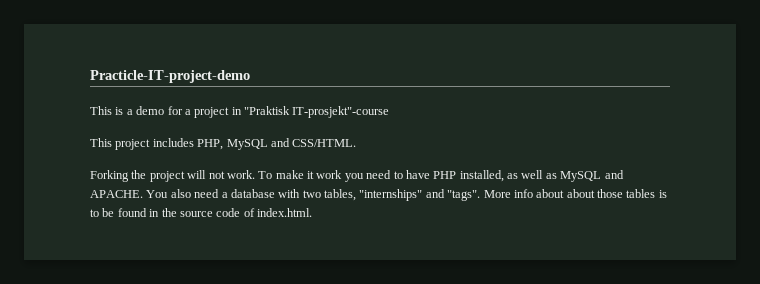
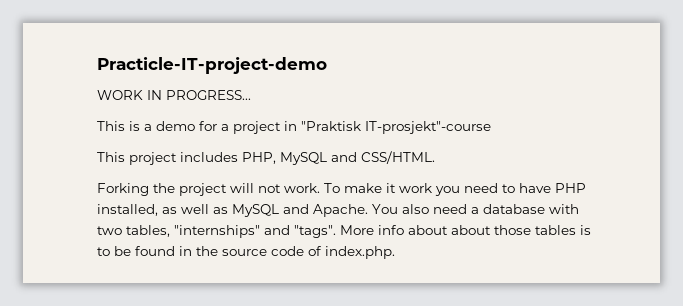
(250, 76) none -> [97,90,251,100] // WORK IN PROGRESS...
[90,190,143,198] APACHE. -> [313,204,368,217] Apache.
[257,208,312,217] index.html. -> [325,246,395,259] index.php.

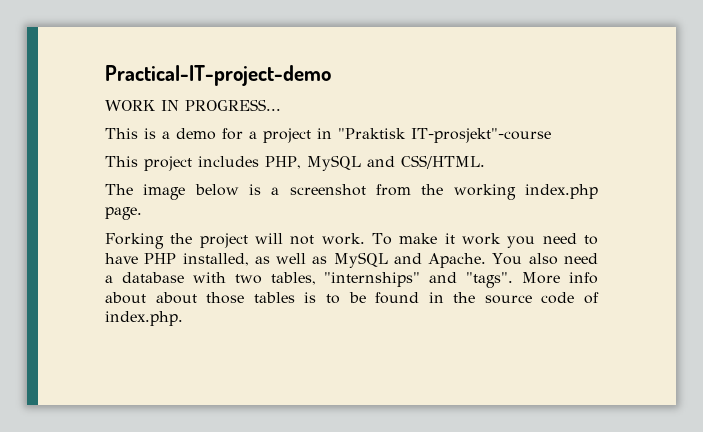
[97,57,327,74] Practicle-IT-project-demo -> [105,65,331,86] Practical-IT-project-demo
(435, 157) none -> [105,184,598,200] [105,207,142,220] // The image below is a screenshot from the working index.php page.

